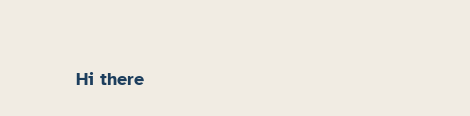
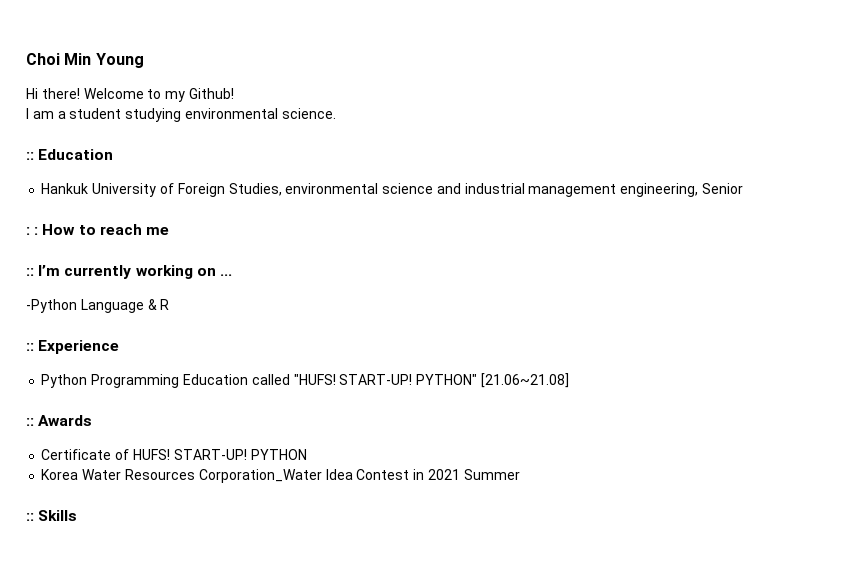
[76,72,144,85] Hi there -> [26,53,144,68] [26,88,234,102] [26,108,336,122] [26,149,114,160] [41,183,743,197] [26,224,169,235] [26,265,232,279] [26,299,170,313] [26,340,120,354] [41,373,569,388] [26,415,93,426] [41,449,307,460] [41,469,520,483] [26,510,78,521] Choi Min Young // Hi there! Welcome to my Github! // I am a student studying environmental science. // :: Education // Hankuk University of Foreign Studies, environmental science and industrial management engineering, Senior // : : How to reach me // :: I’m currently working on ... // -Python Language & R // :: Experience // Python Programming Education called "HUFS! START-UP! PYTHON" [21.06~21.08] // :: Awards // Certificate of HUFS! START-UP! PYTHON // Korea Water Resources Corporation_Water Idea Contest in 2021 Summer // :: Skills

